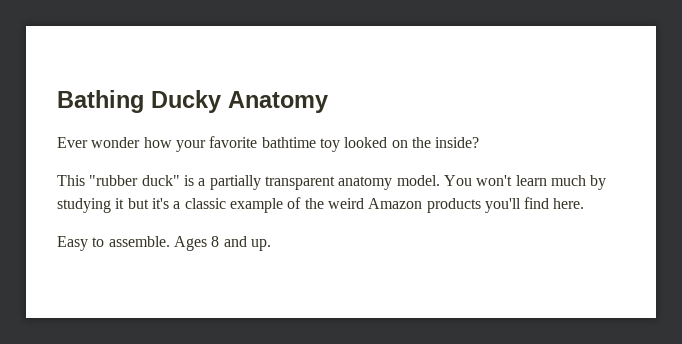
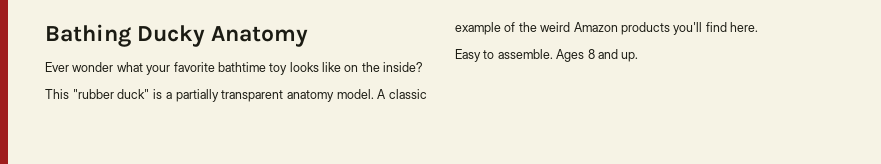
[143,137,172,148] how -> [116,62,143,72] what
[344,137,388,148] looked -> [289,62,341,72] looks like
[443,175,607,190] [57,198,181,213] You won't learn much by studying it but it's a -> [377,89,387,99] A

